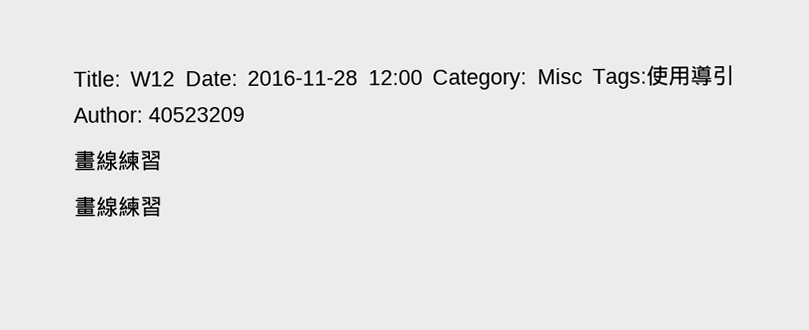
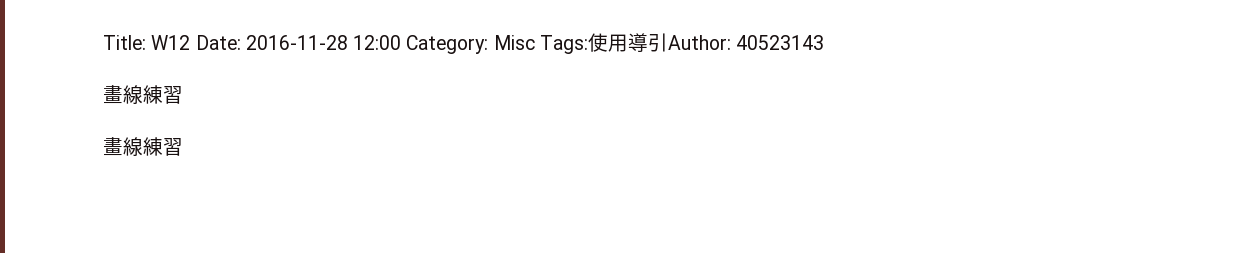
[148,106,245,123] 40523209 -> [736,35,825,50] 40523143

